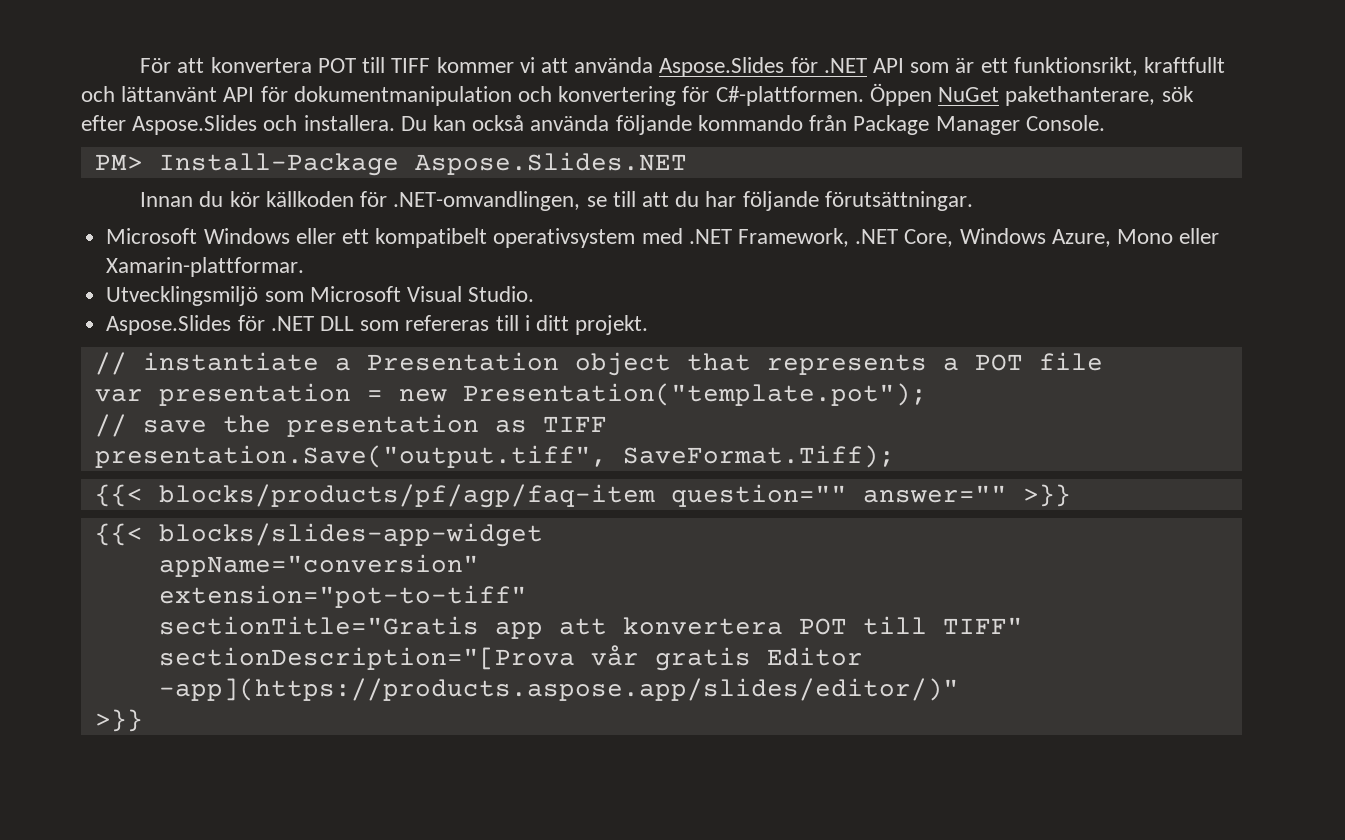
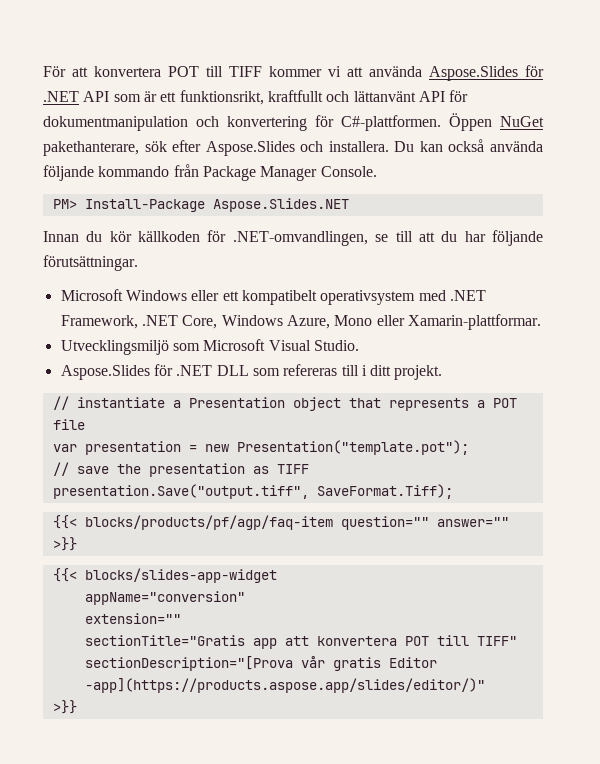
[158,585,527,608] extension="pot-to-tiff" -> [84,613,181,624] extension=""

